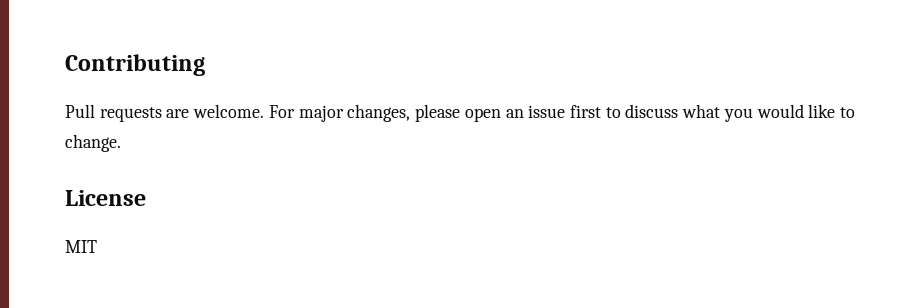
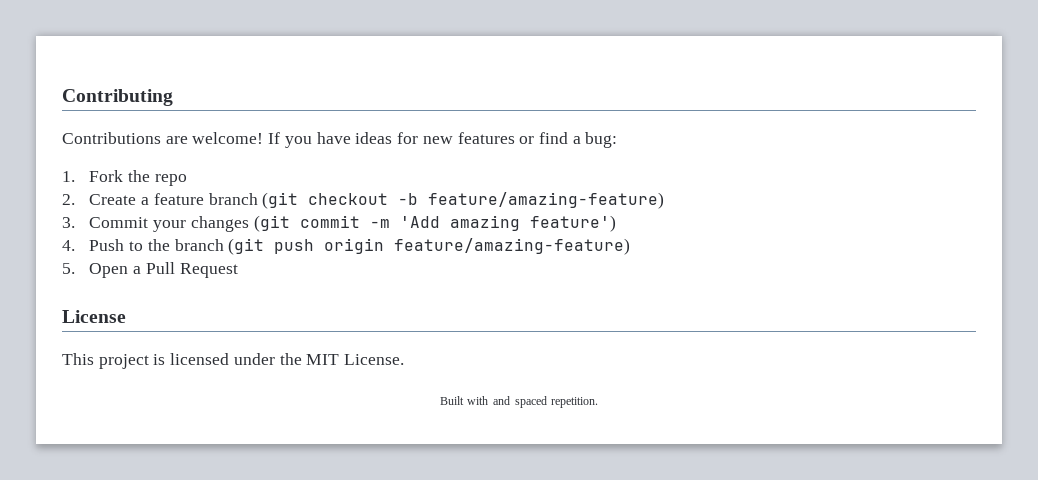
[65,104,856,122] [65,134,121,152] [65,190,146,206] [65,240,97,253] Pull requests are welcome. For major changes, please open an issue first to discuss what you would like to change. // License // MIT -> [62,132,618,148] [62,170,187,186] [62,192,665,209] [62,215,616,232] [62,238,631,255] [62,262,238,278] [62,310,126,323] [62,353,405,369] [439,396,599,408] Contributions are welcome! If you have ideas for new features or find a bug: // 1. Fork the repo // 2. Create a feature branch (git checkout -b feature/amazing-feature) // 3. Commit your changes (git commit -m 'Add amazing feature') // 4. Push to the branch (git push origin feature/amazing-feature) // 5. Open a Pull Request // License // This project is licensed under the MIT License. // Built with and spaced repetition.

